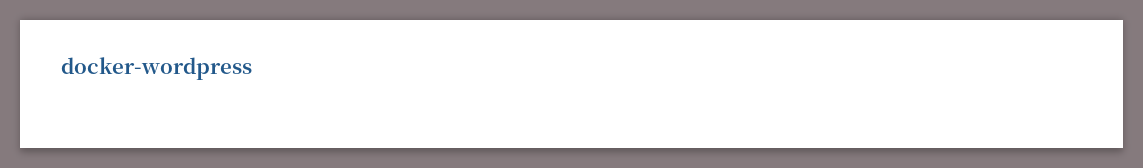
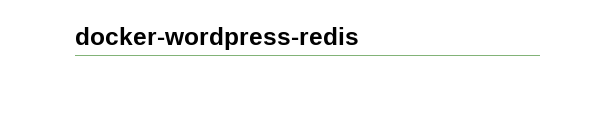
[61,57,252,80] docker-wordpress -> [75,27,359,50] docker-wordpress-redis

